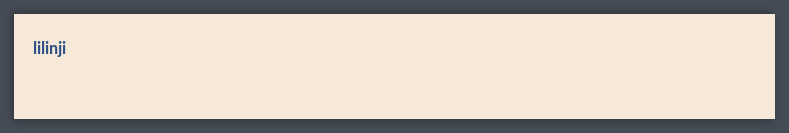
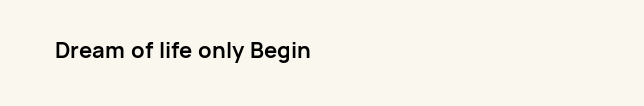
[33,41,66,57] lilinji -> [55,42,311,63] Dream of life only Begin

